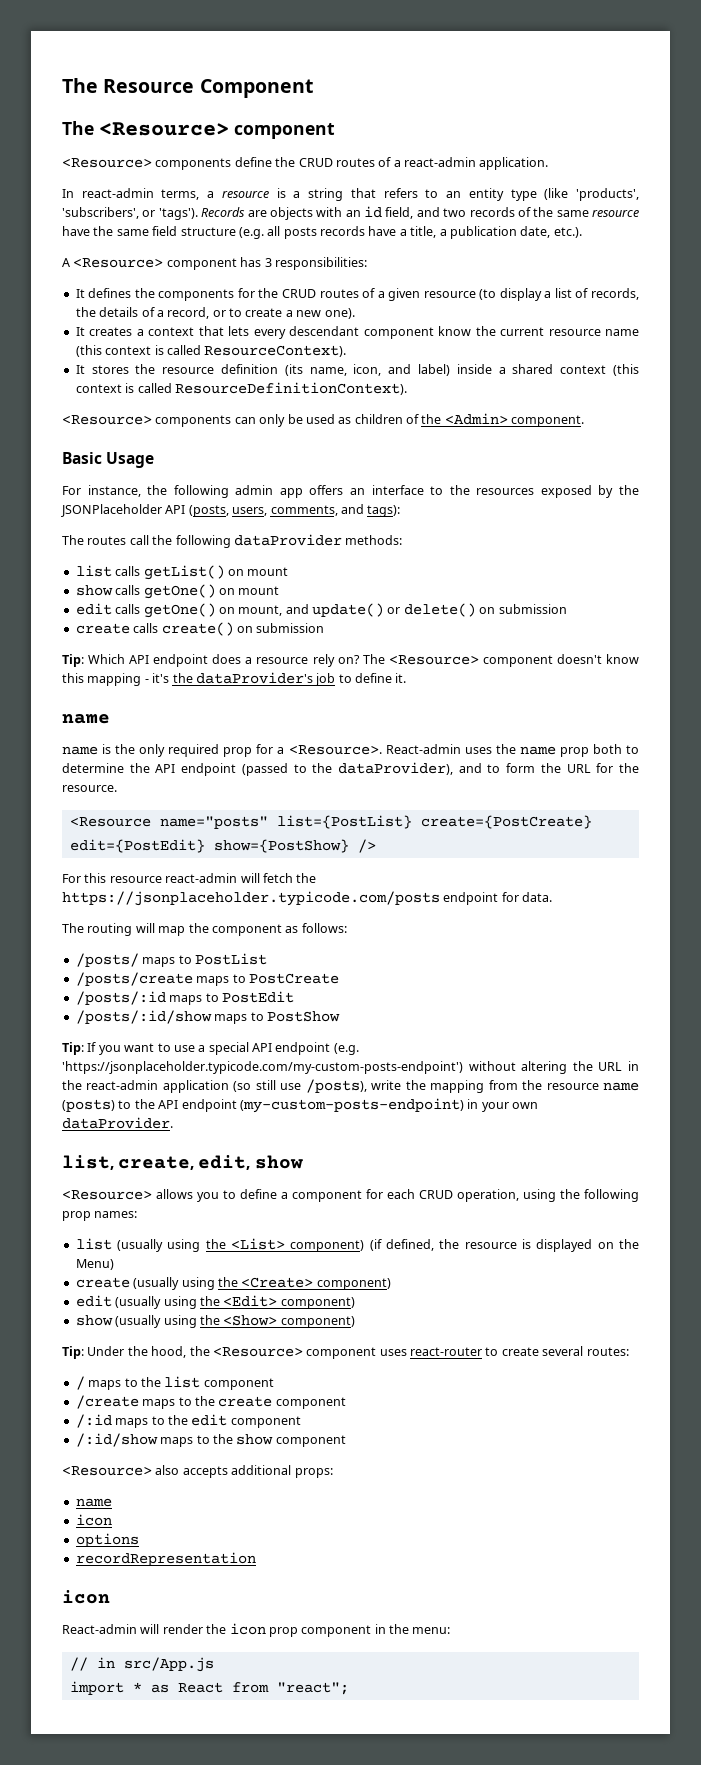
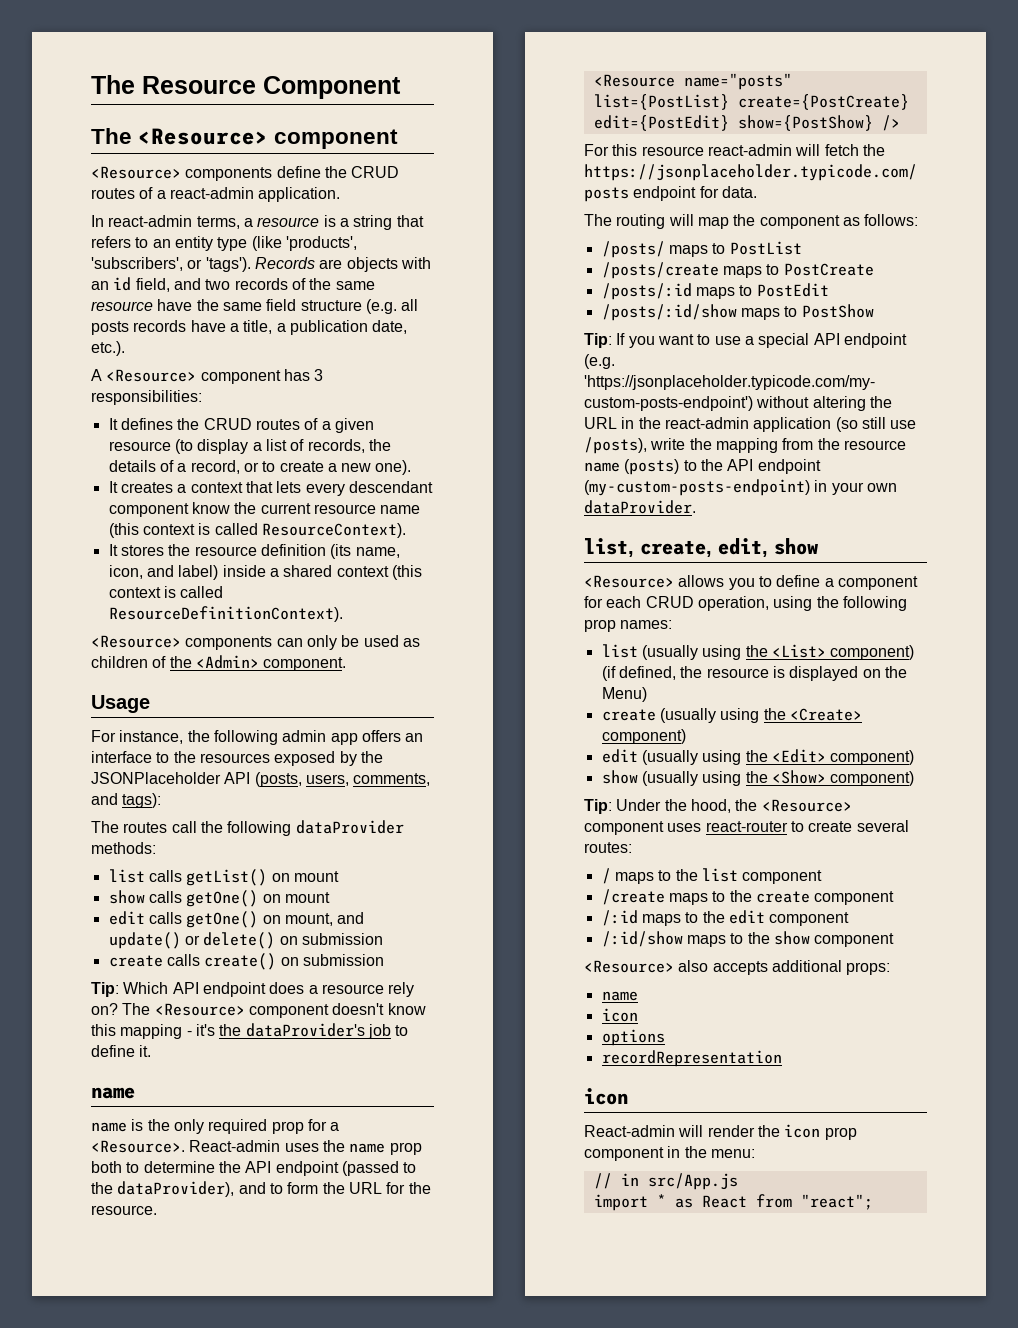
[158,288,279,301] components for the -> (200, 424) none
[62,452,102,464] Basic -> (347, 664) none

